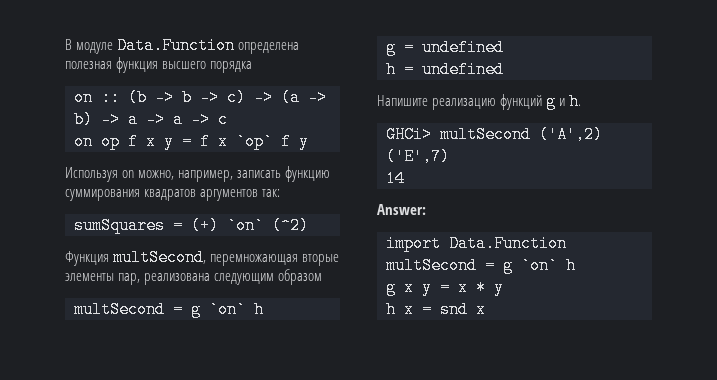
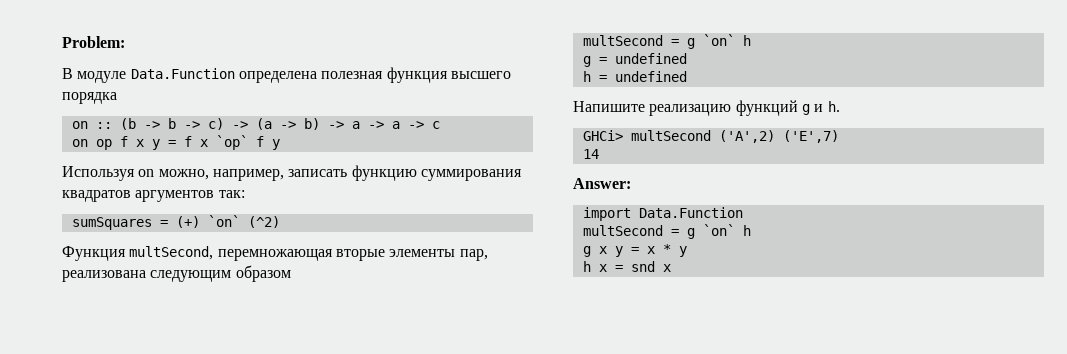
(65, 44) none -> [62,36,125,48] Problem: //

